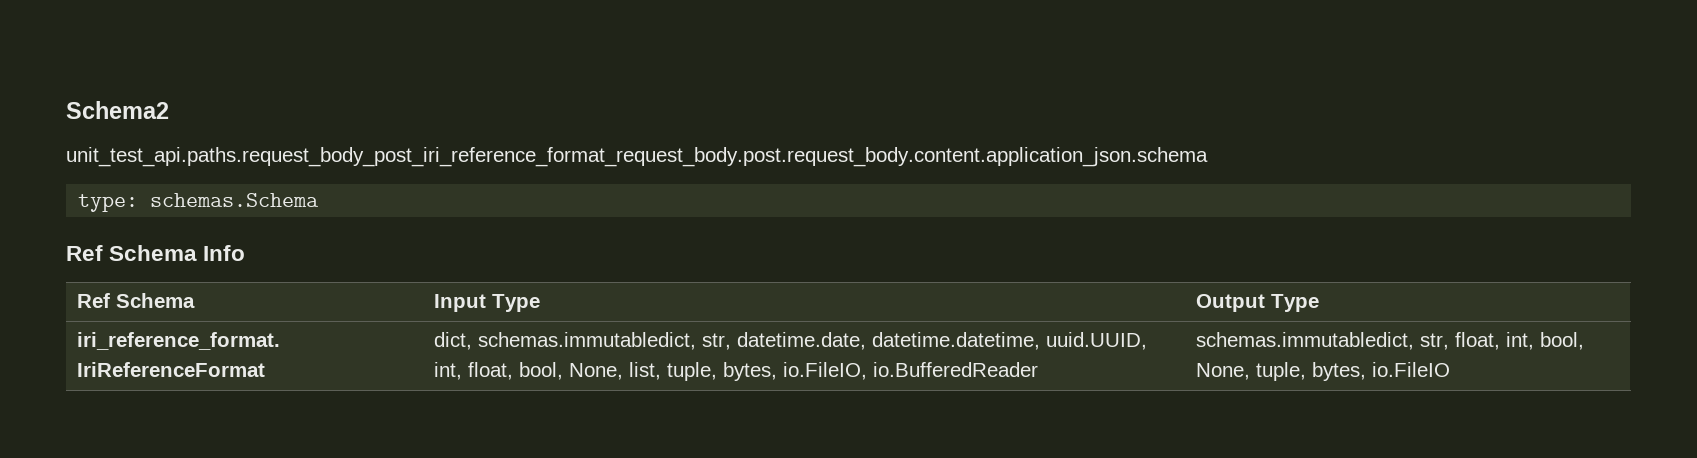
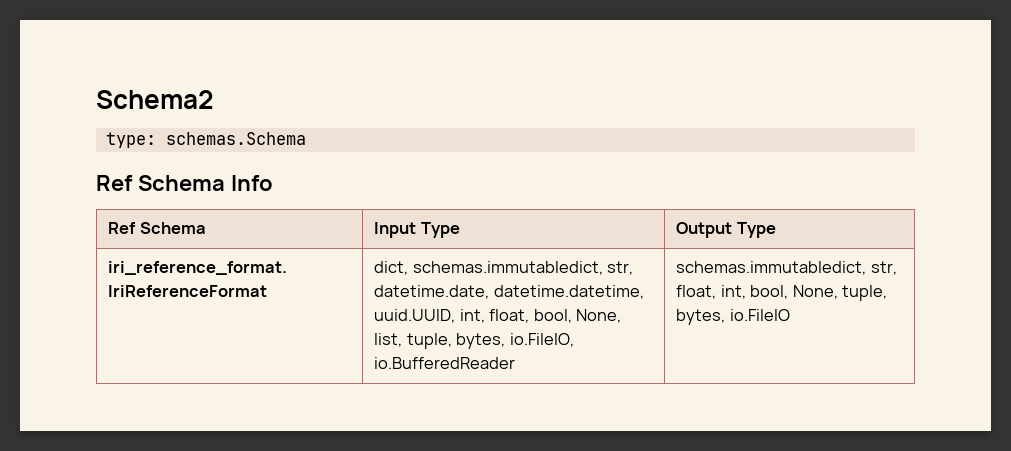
[66,147,1208,167] // unit_test_api.paths.request_body_post_iri_reference_format_request_body.post.request_body.content.application_json.schema -> (213, 99) none

